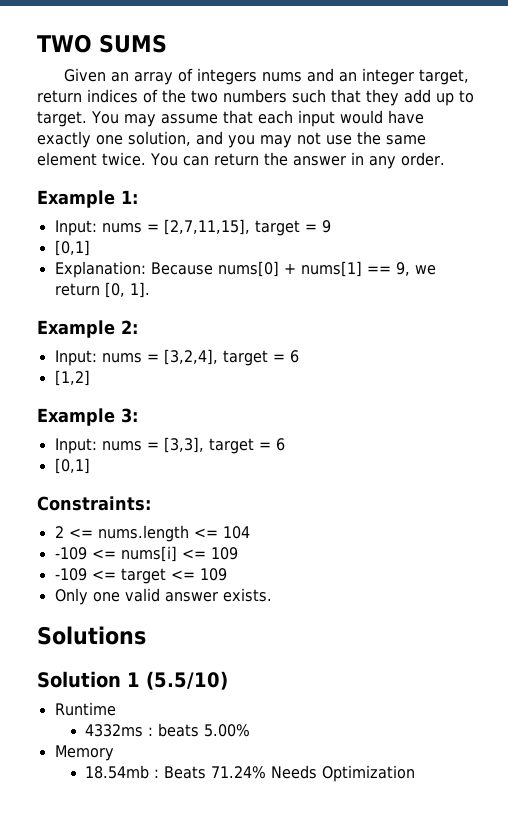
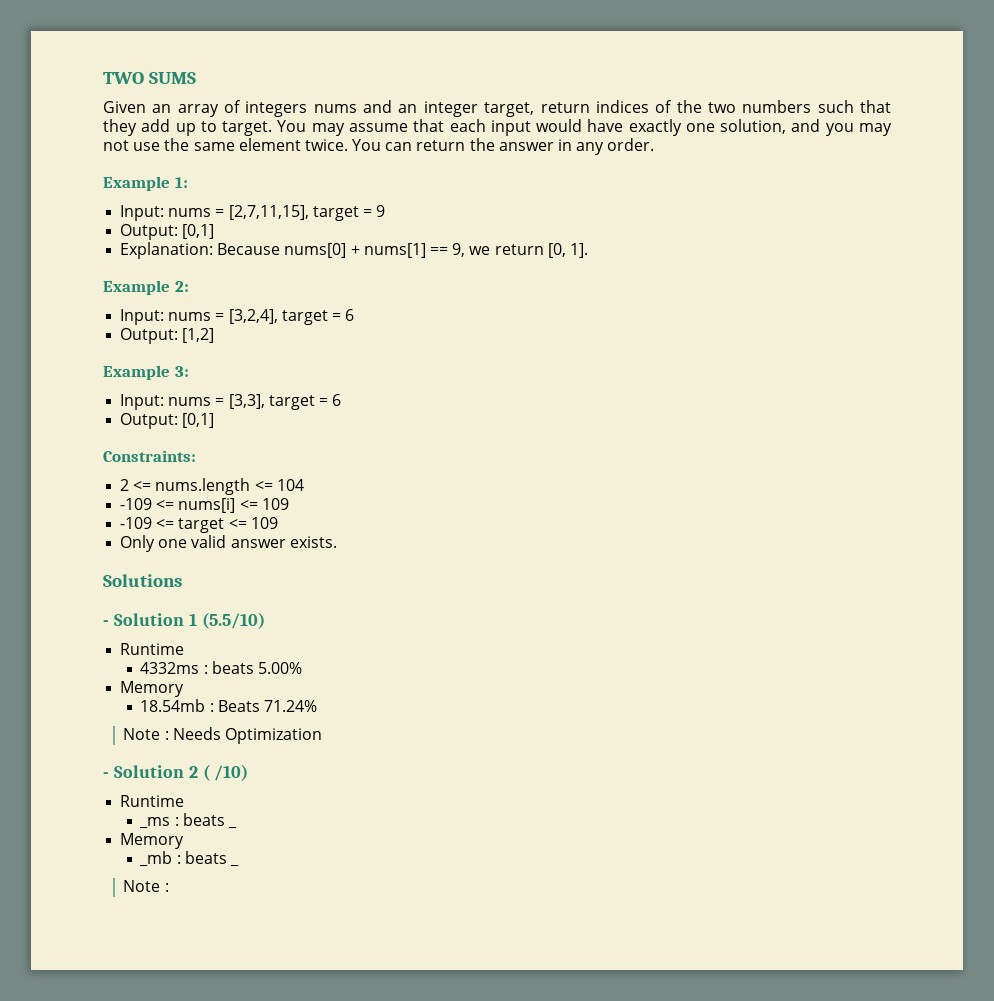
(331, 226) none -> [120,224,179,240] Output:
(299, 356) none -> [120,328,179,344] Output:
(285, 444) none -> [120,413,179,429] Output:
(146, 635) none -> [103,620,109,626] -
(267, 772) none -> [123,728,169,740] // Note :
(416, 773) none -> [103,764,249,781] [120,795,185,807] [139,813,225,829] [228,826,238,829] [120,833,185,849] [139,851,227,867] [230,864,240,867] [123,880,169,892] // - Solution 2 ( /10) // Runtime // _ms : beats _ // Memory // _mb : beats _ // Note :

